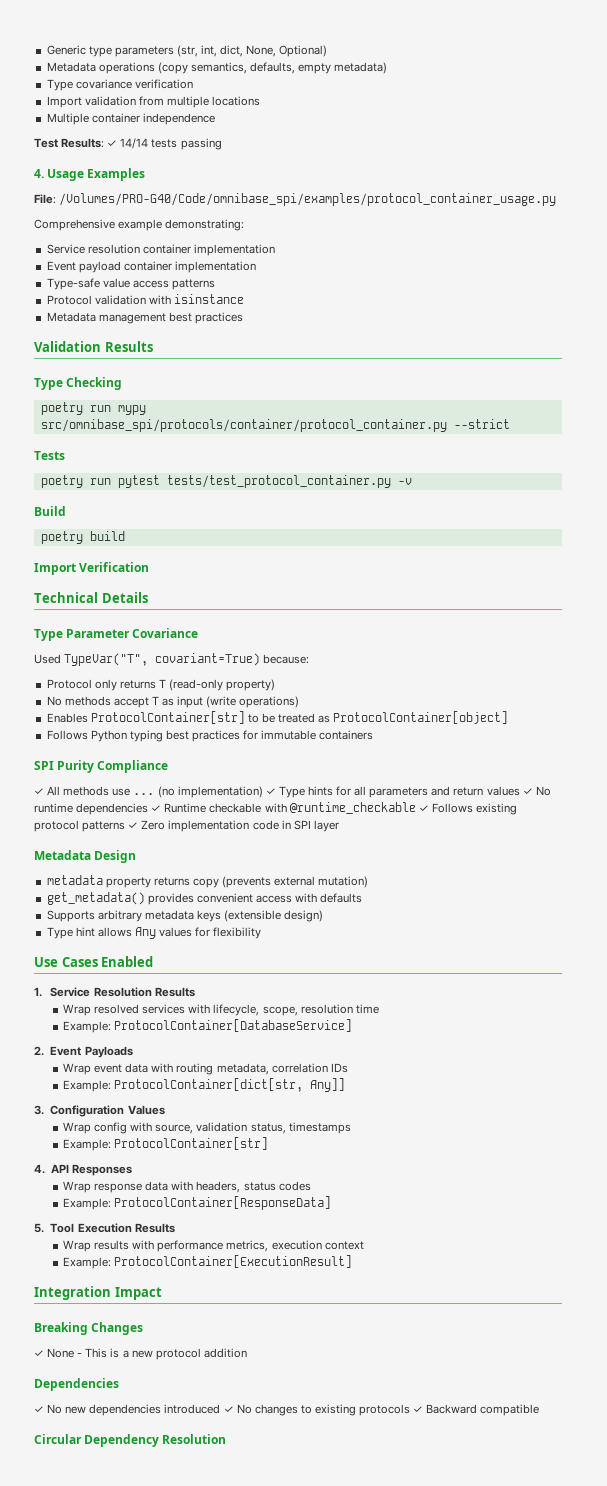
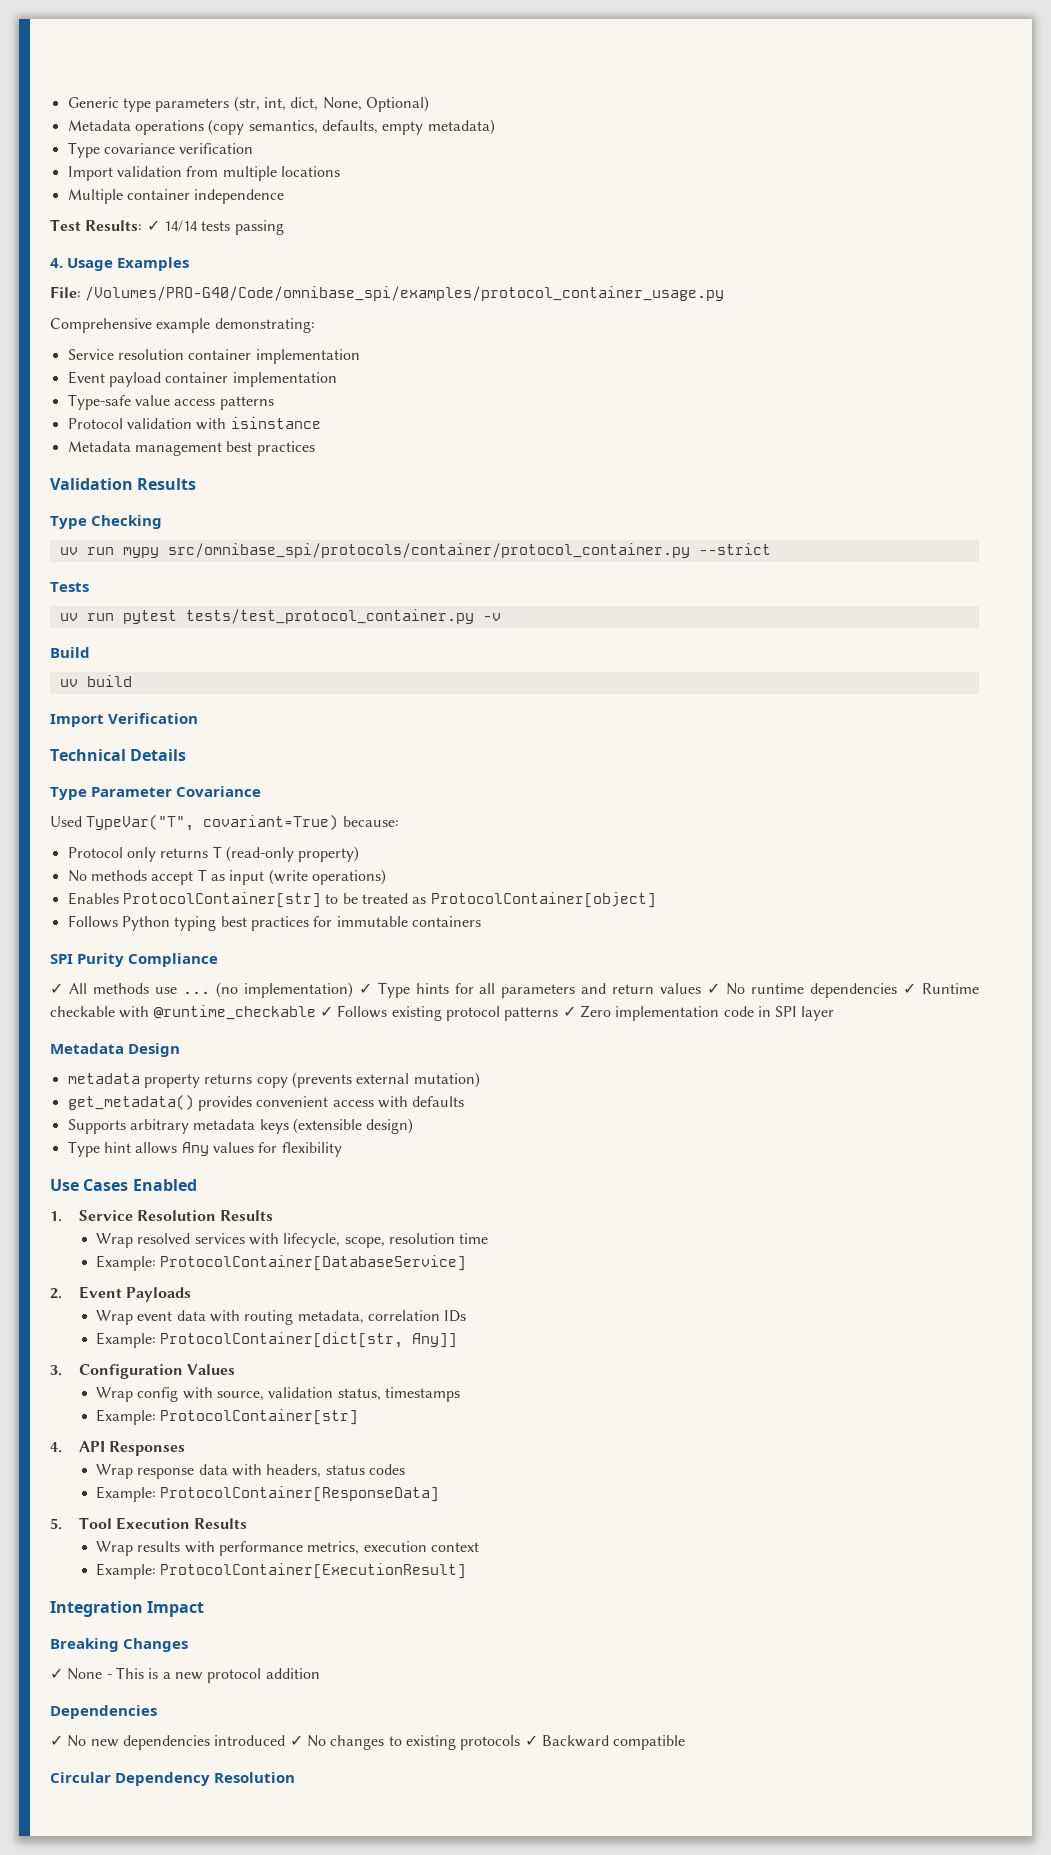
[40,402,83,415] poetry -> [59,547,78,555] uv
[40,475,83,488] poetry -> [59,613,78,621] uv
[40,531,83,544] poetry -> [59,679,78,687] uv

